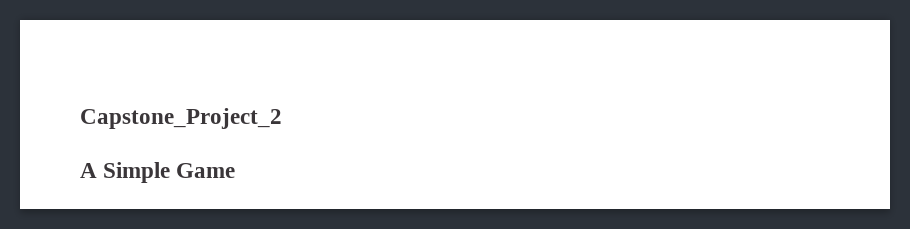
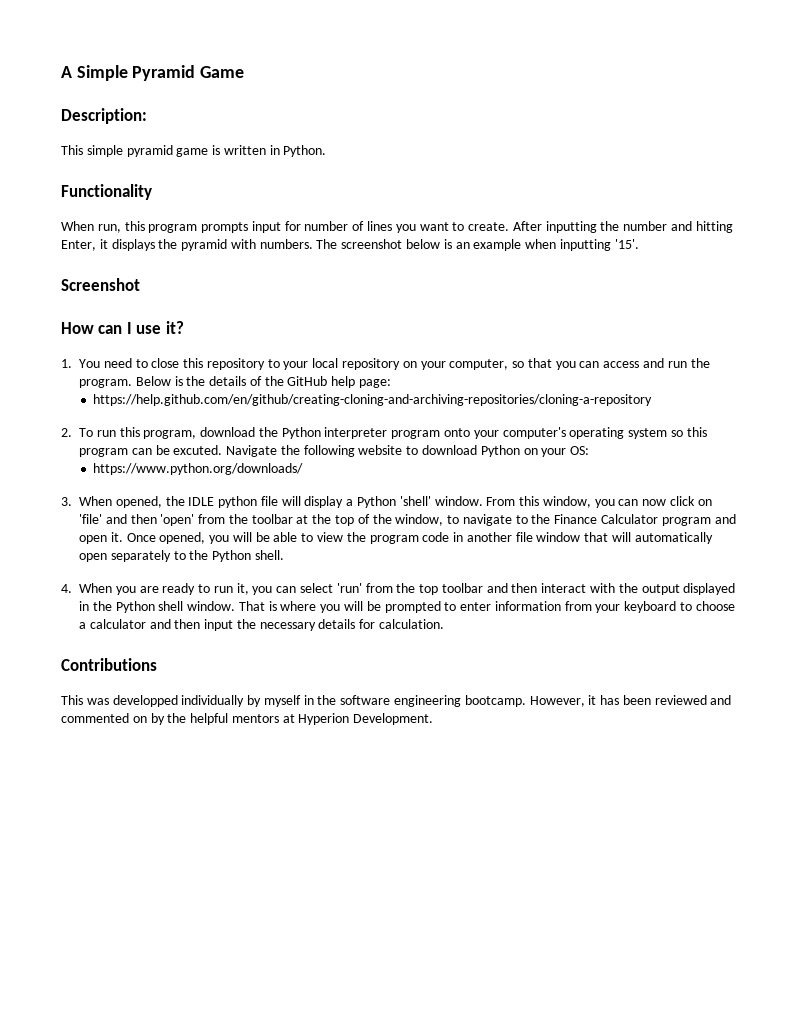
[80,108,282,129] Capstone_Project_2 // -> (61, 72) none
(171, 172) none -> [132,65,196,81] Pyramid
(236, 170) none -> [61,108,147,124] [61,145,327,157] [61,184,152,200] [61,221,733,233] [61,239,639,251] [61,278,140,291] [61,321,184,334] [61,358,710,370] [79,376,392,388] [93,394,653,406] [61,427,707,439] [79,445,590,457] [93,463,304,475] [61,496,712,508] [79,514,736,526] [79,532,713,544] [79,550,284,562] [61,583,736,595] [79,601,735,613] [79,619,445,631] [61,658,157,671] [61,695,732,707] [61,713,434,725] // Description: // This simple pyramid game is written in Python. // Functionality // When run, this program prompts input for number of lines you want to create. After inputting the number and hitting Enter, it displays the pyramid with numbers. The screenshot below is an example when inputting '15'. // Screenshot // How can I use it? // 1. You need to close this repository to your local repository on your computer, so that you can access and run the program. Below is the details of the GitHub help page: // https://help.github.com/en/github/creating-cloning-and-archiving-repositories/cloning-a-repository // 2. To run this program, download the Python interpreter program onto your computer's operating system so this program can be excuted. Navigate the following website to download Python on your OS: // https://www.python.org/downloads/ // 3. When opened, the IDLE python file will display a Python 'shell' window. From this window, you can now click on 'file' and then 'open' from the toolbar at the top of the window, to navigate to the Finance Calculator program and open it. Once opened, you will be able to view the program code in another file window that will automatically open separately to the Python shell. // 4. When you are ready to run it, you can select 'run' from the top toolbar and then interact with the output displayed in the Python shell window. That is where you will be prompted to enter information from your keyboard to choose a calculator and then input the necessary details for calculation. // Contributions // This was developped individually by myself in the software engineering bootcamp. However, it has been reviewed and commented on by the helpful mentors at Hyperion Development.

